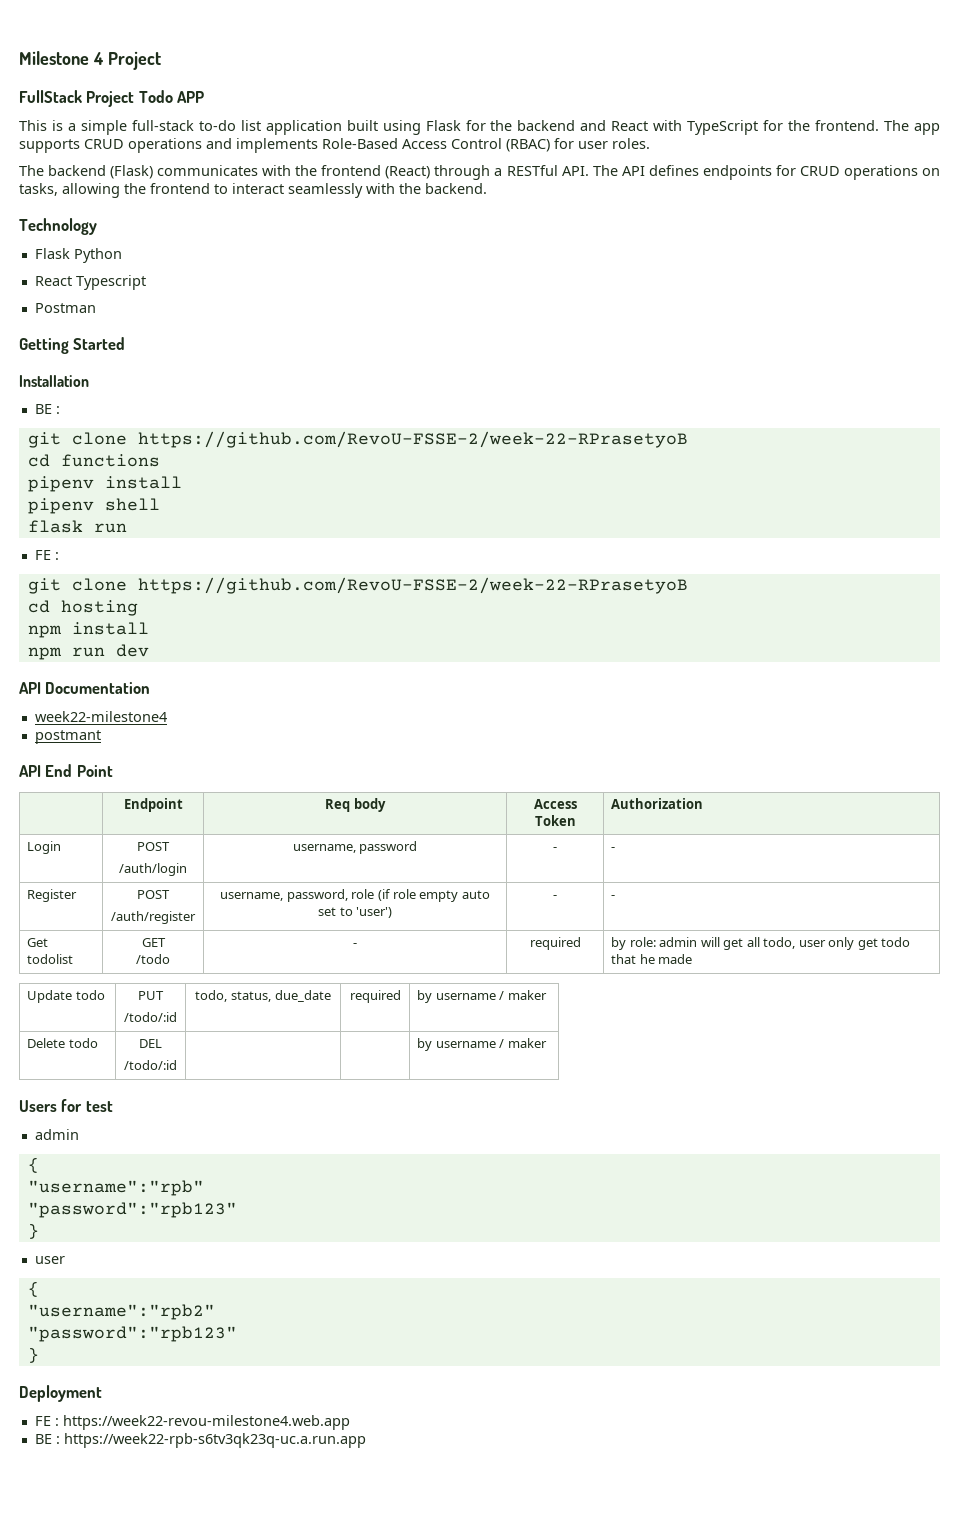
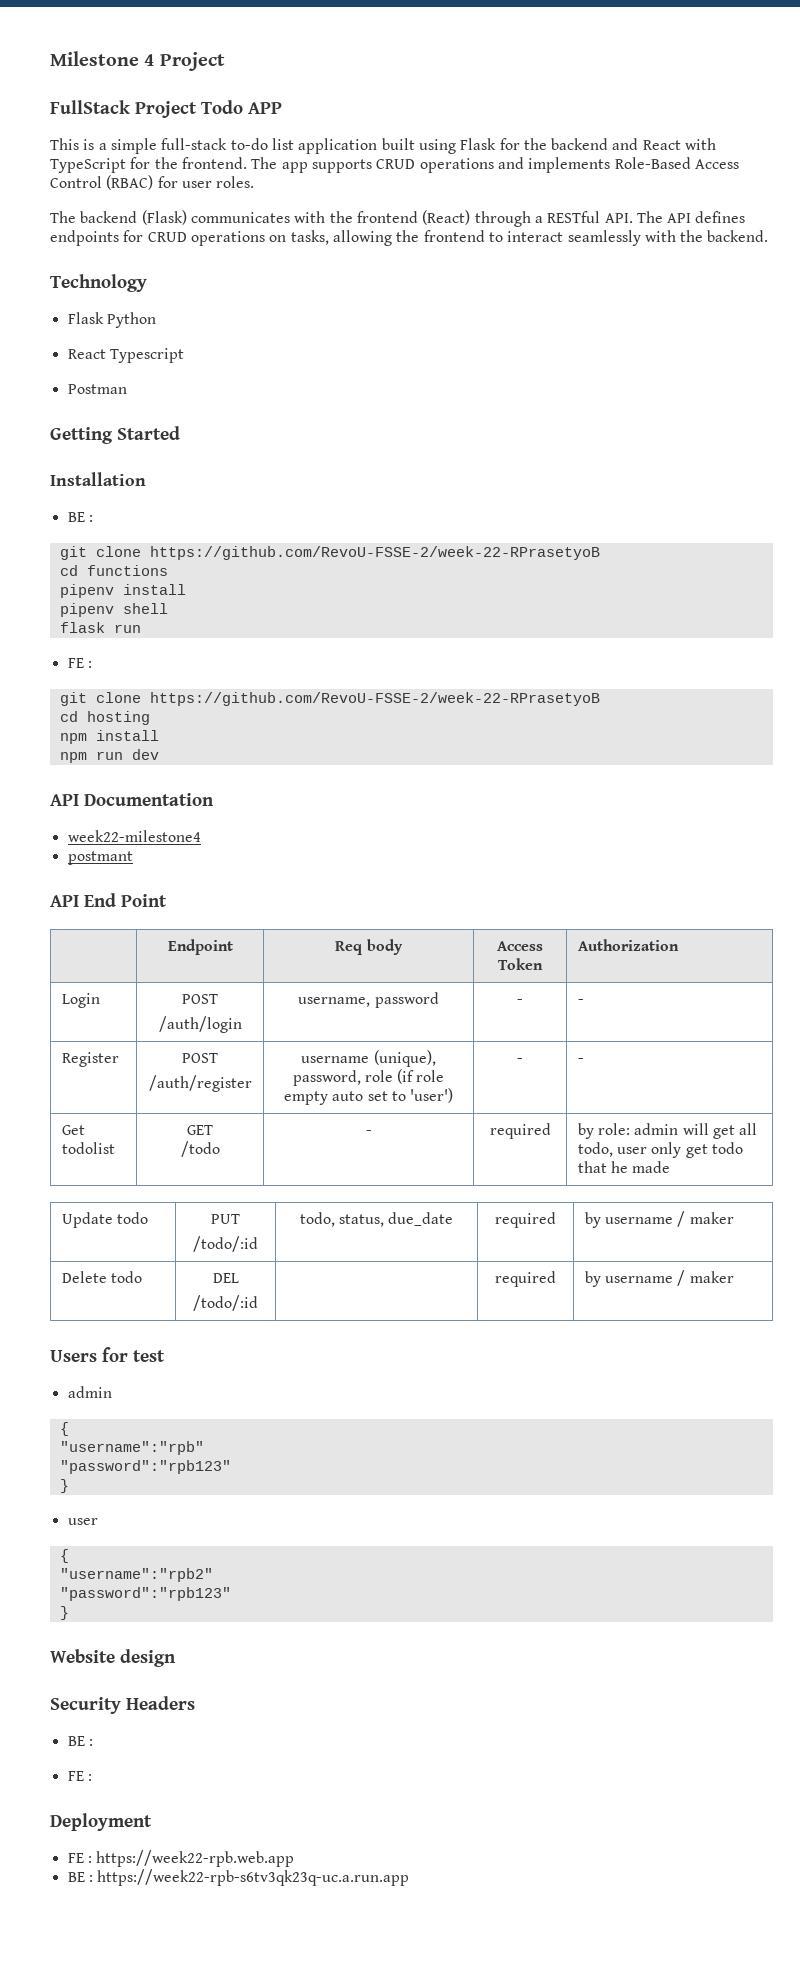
[220,892,284,901] username, -> [301,1050,436,1067] username (unique),
(177, 1065) none -> [495,1271,556,1287] required
(39, 1355) none -> [50,1649,176,1667] [50,1696,195,1714] [67,1736,93,1746] [67,1771,92,1781] // Website design // Security Headers // BE : // FE :
[62,1415,350,1430] https://week22-revou-milestone4.web.app -> [96,1850,295,1867] https://week22-rpb.web.app

